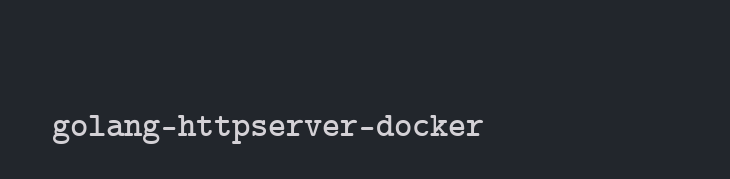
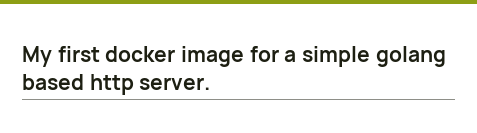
[52,115,484,144] golang-httpserver-docker -> [22,46,446,67] [22,74,211,95] My first docker image for a simple golang based http server.

